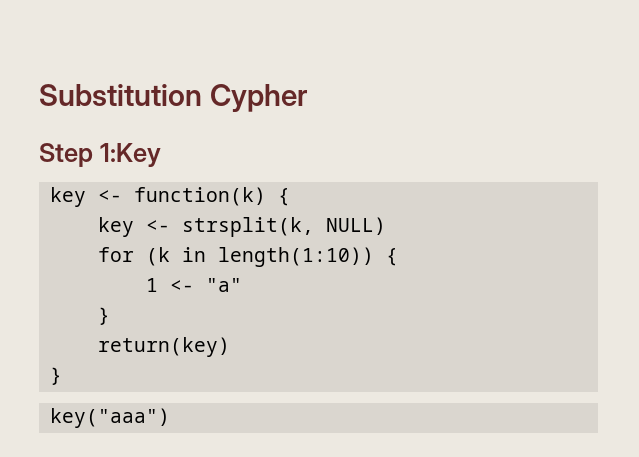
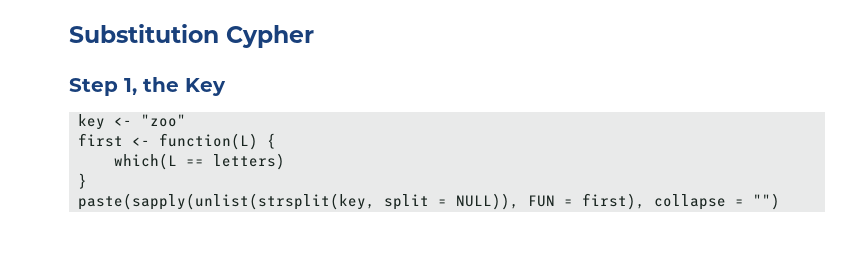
[99,143,161,167] [50,187,291,207] [98,217,387,237] [98,247,399,267] [146,278,243,292] [98,307,111,325] [98,337,231,357] [50,367,63,385] [50,408,171,428] 1:Key // key <- function(k) { // key <- strsplit(k, NULL) // for (k in length(1:10)) { // 1 <- "a" // } // return(key) // } // key("aaa") -> [124,77,226,96] [78,114,186,130] [78,133,276,150] [114,153,285,170] [78,173,87,189] [78,193,780,210] 1, the Key // key <- "zoo" // first <- function(L) { // which(L == letters) // } // paste(sapply(unlist(strsplit(key, split = NULL)), FUN = first), collapse = "")

